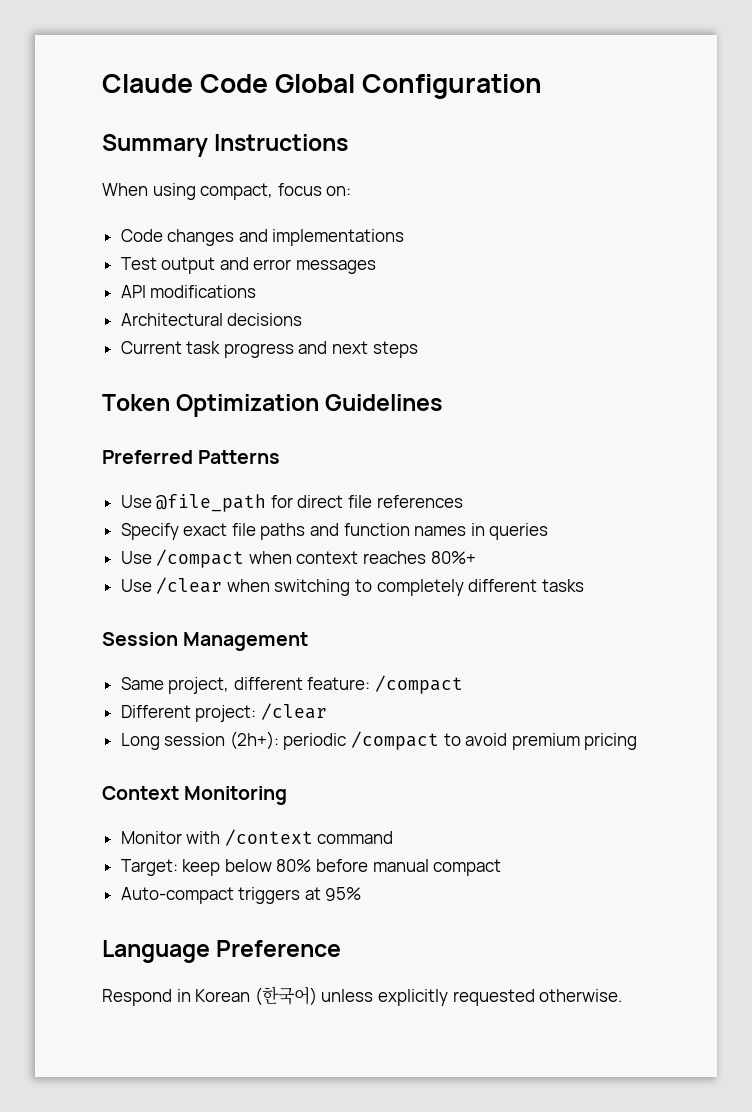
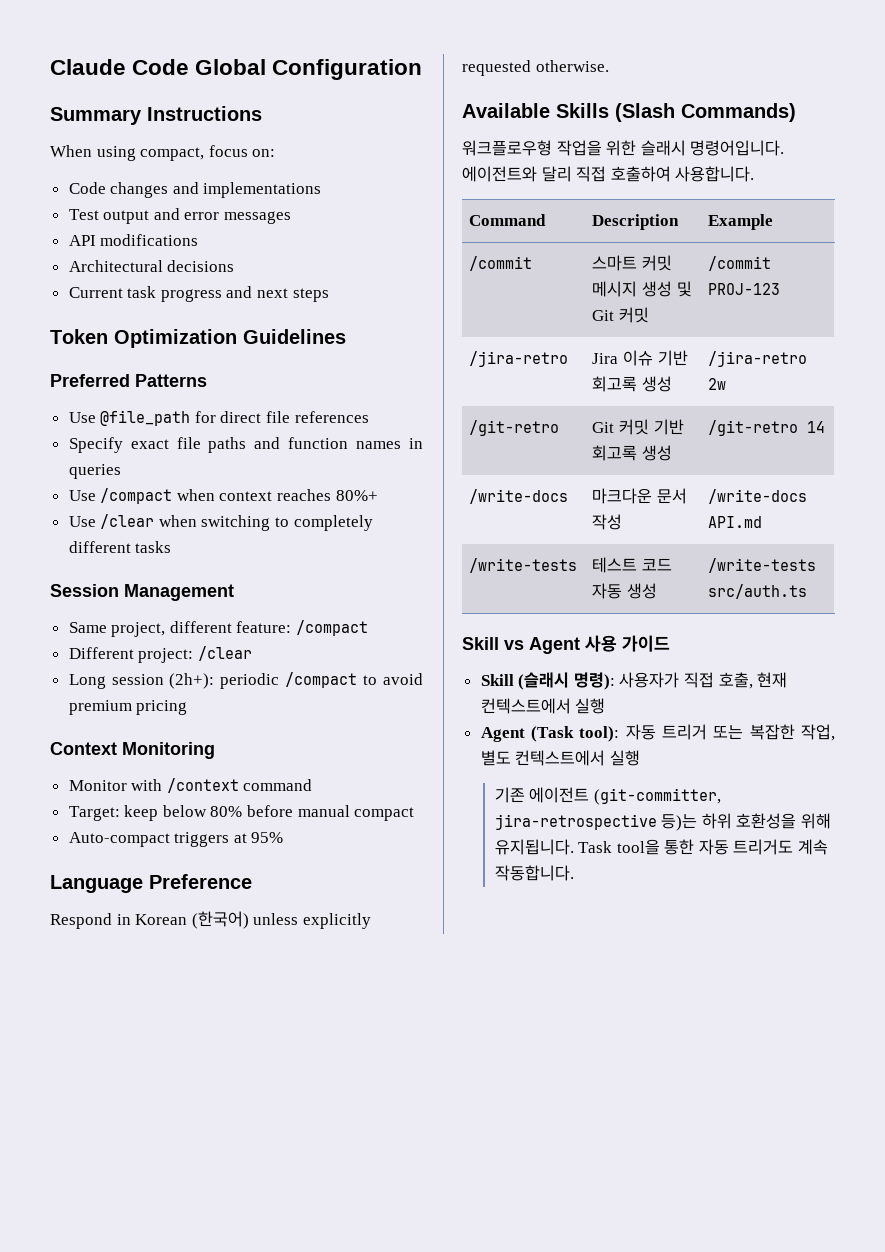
(623, 995) none -> [462,103,796,122] [462,140,785,156] [462,166,755,182] [469,214,547,226] [592,214,680,230] [708,214,774,230] [469,256,533,271] [592,255,672,271] [592,281,692,297] [592,307,649,323] [708,256,772,271] [708,283,781,295] [469,351,569,367] [592,350,688,366] [592,376,672,392] [708,351,808,367] [708,378,727,390] [469,420,560,436] [592,419,684,435] [592,445,672,461] [708,420,826,436] [469,489,569,504] [592,488,687,504] [592,514,623,530] [708,489,808,504] [708,516,763,528] [469,558,578,573] [592,557,672,573] [592,583,657,599] [708,558,817,573] [708,584,808,599] [462,635,670,654] [480,672,788,690] [480,698,606,714] [480,724,835,742] [480,750,640,766] [494,787,721,805] [494,813,831,831] [494,839,829,855] [494,865,574,881] // Available Skills (Slash Commands) // 워크플로우형 작업을 위한 슬래시 명령어입니다. 에이전트와 달리 직접 호출하여 사용합니다. // Command | Description | Example // /commit | 스마트 커밋 메시지 생성 및 Git 커밋 | /commit PROJ-123 // /jira-retro | Jira 이슈 기반 회고록 생성 | /jira-retro 2w // /git-retro | Git 커밋 기반 회고록 생성 | /git-retro 14 // /write-docs | 마크다운 문서 작성 | /write-docs API.md // /write-tests | 테스트 코드 자동 생성 | /write-tests src/auth.ts // Skill vs Agent 사용 가이드 // Skill (슬래시 명령): 사용자가 직접 호출, 현재 컨텍스트에서 실행 // Agent (Task tool): 자동 트리거 또는 복잡한 작업, 별도 컨텍스트에서 실행 // 기존 에이전트 (git-committer, jira-retrospective 등)는 하위 호환성을 위해 유지됩니다. Task tool을 통한 자동 트리거도 계속 작동합니다.

